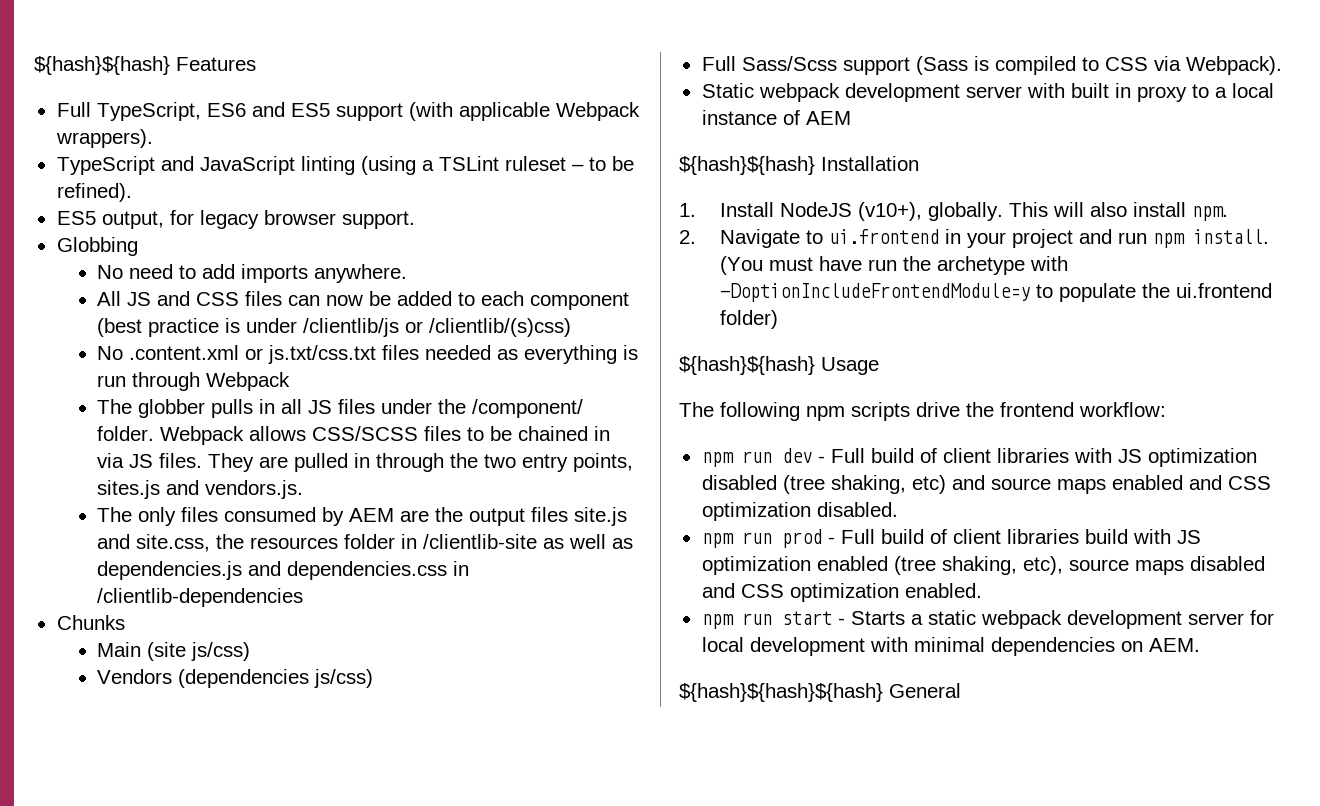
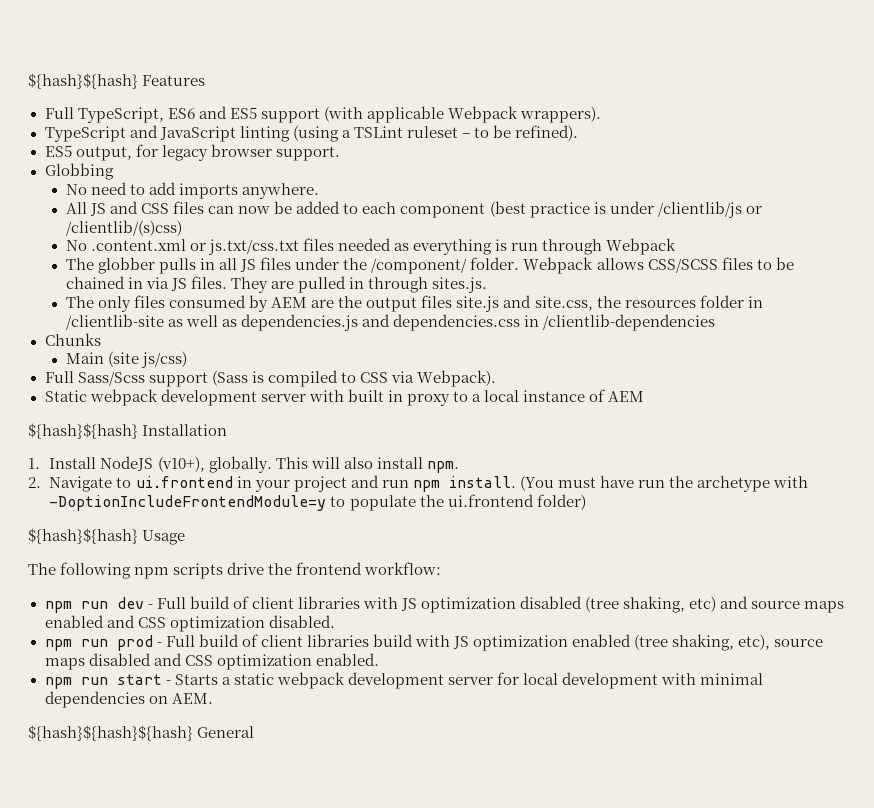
[450,453,634,472] [97,480,304,499] the two entry points, sites.js and vendors.js. -> [432,277,488,293] sites.js.
[97,669,374,688] // Vendors (dependencies js/css) -> (188, 359) none

